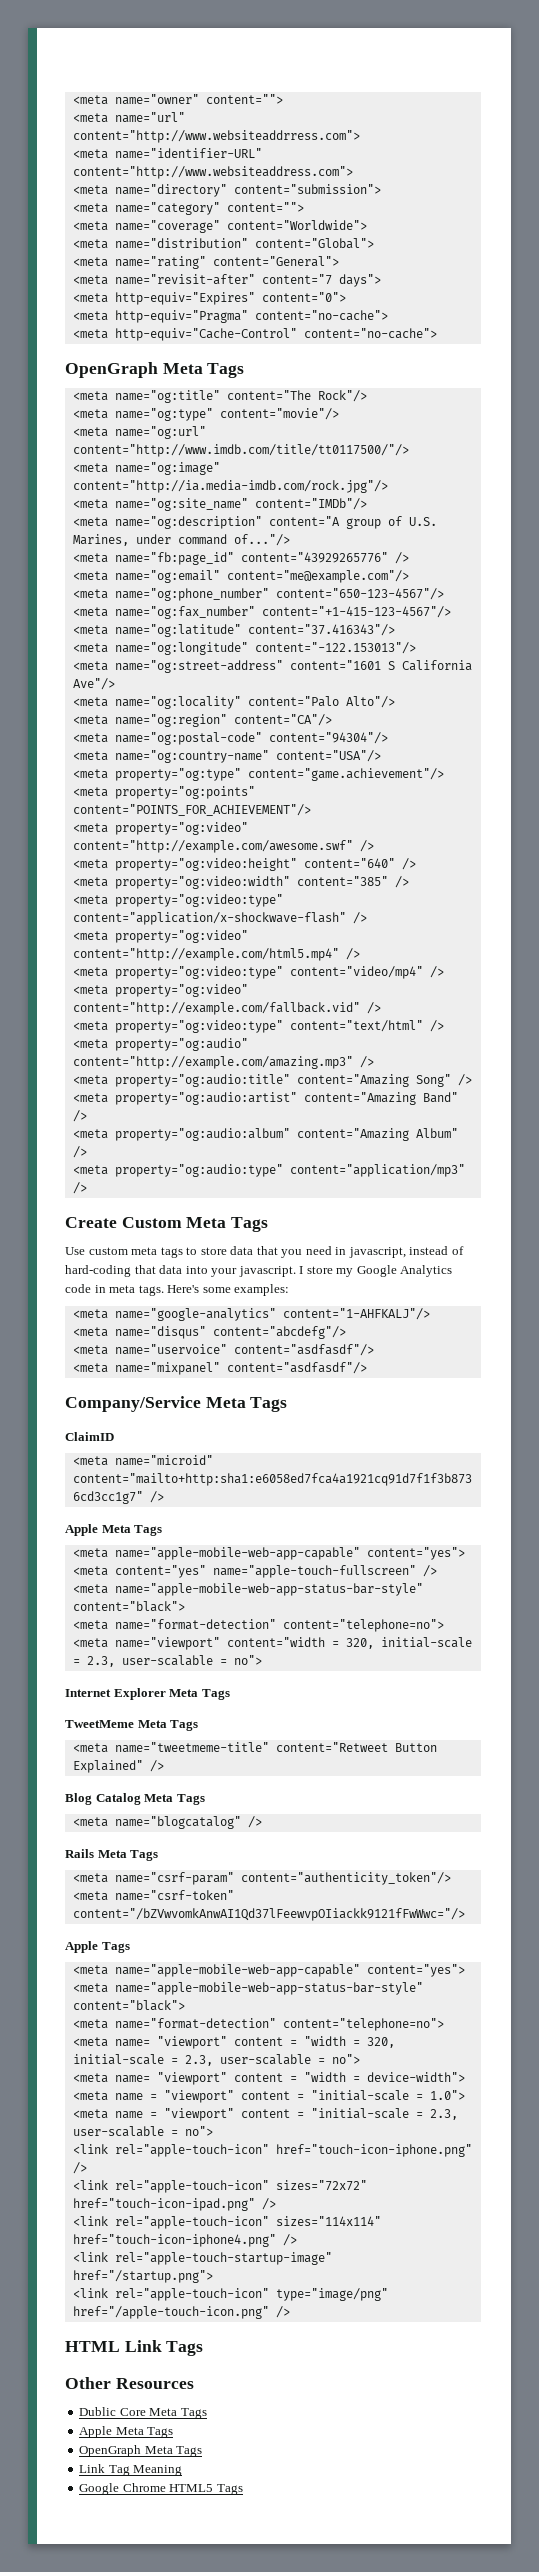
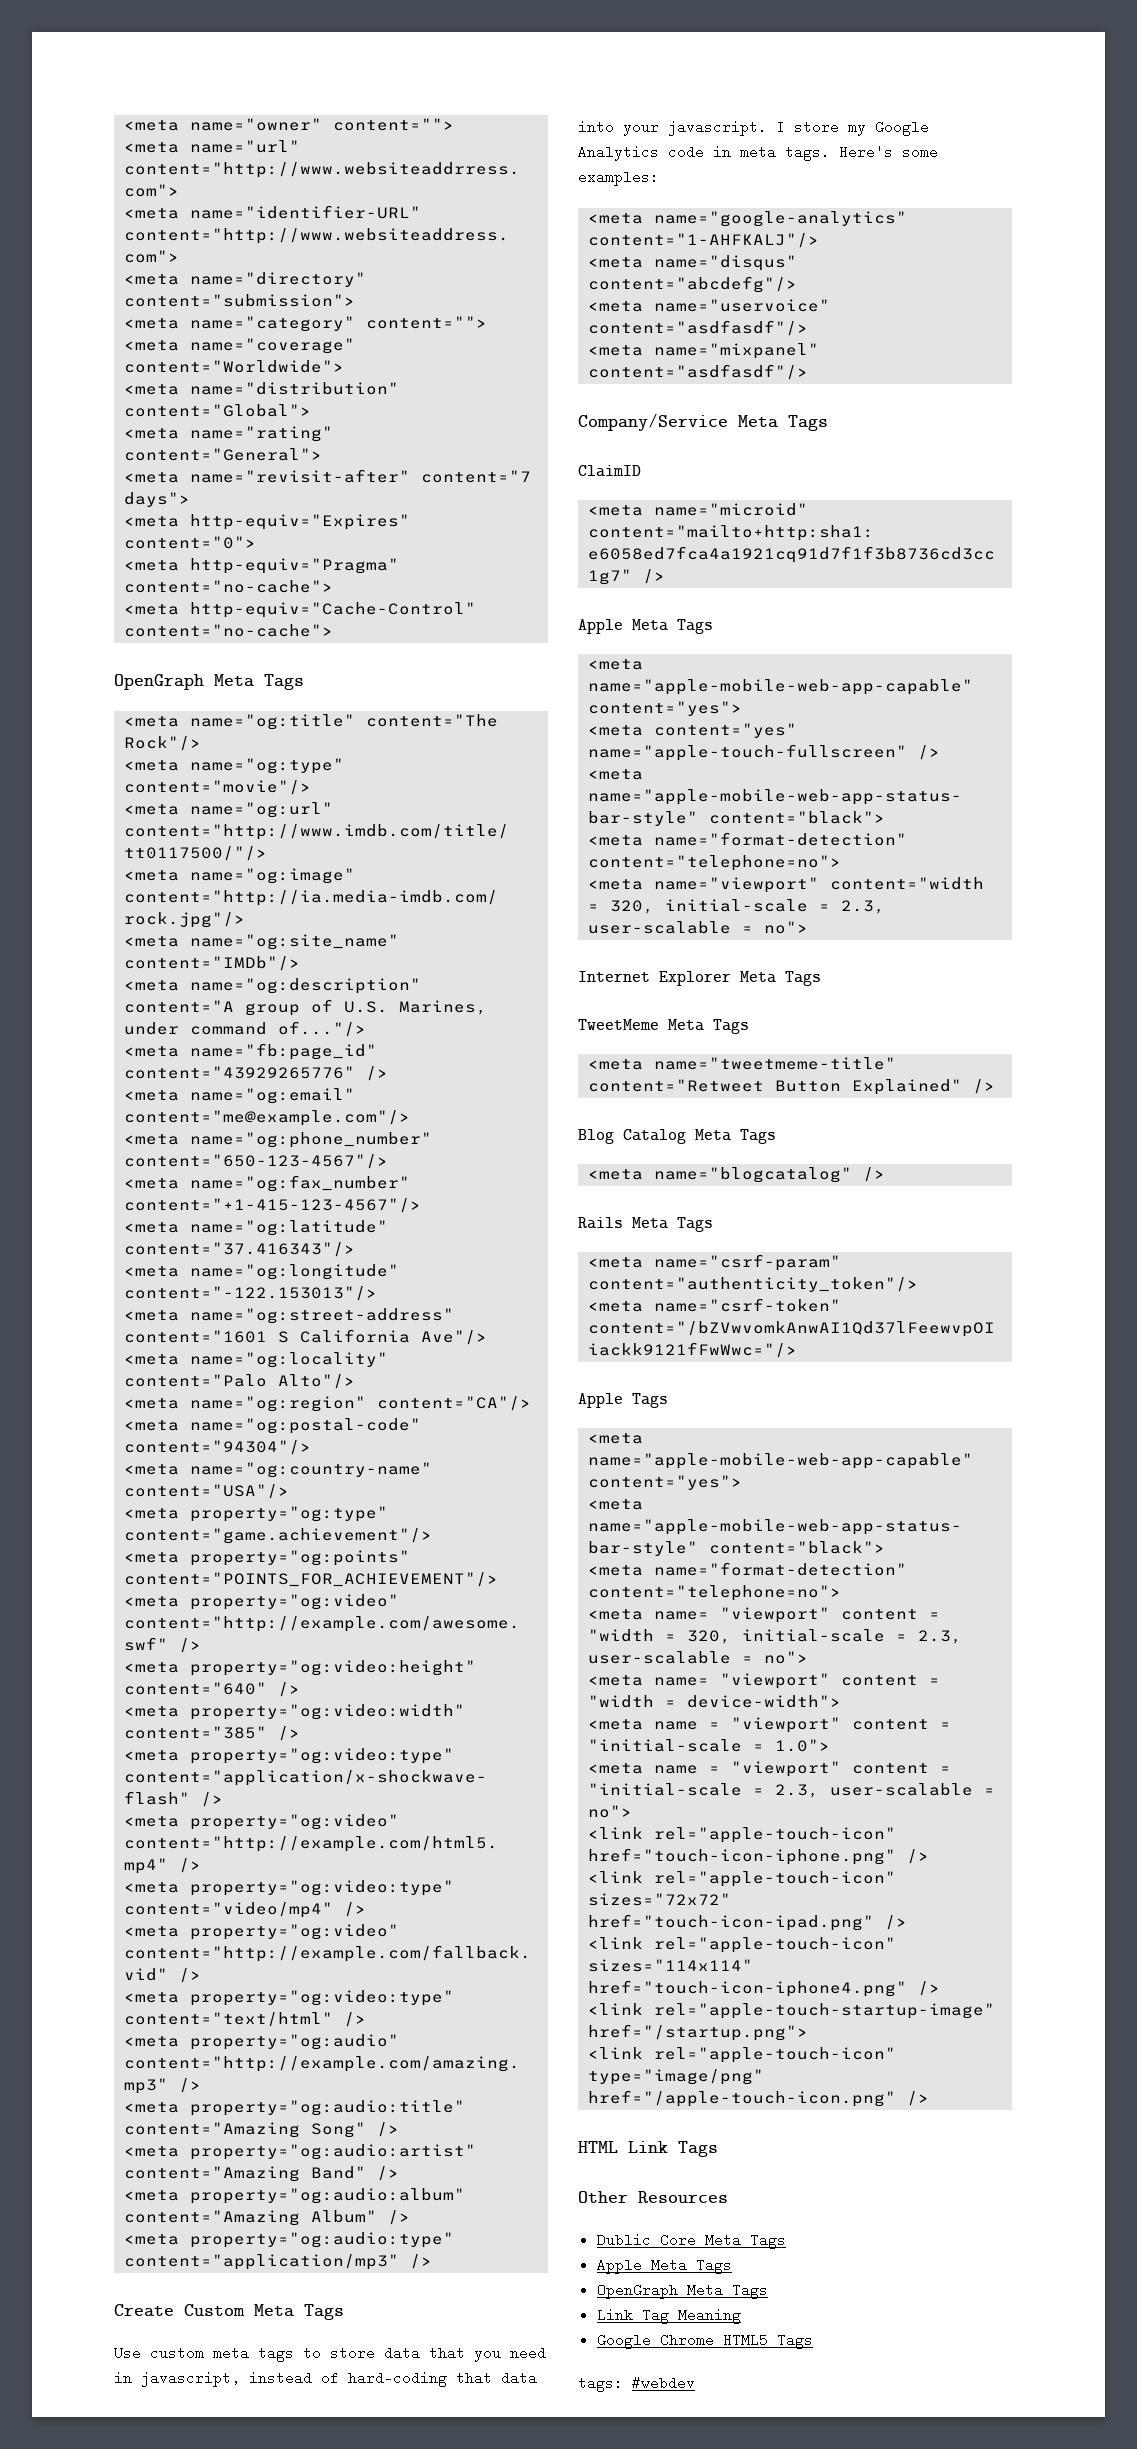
(243, 2489) none -> [578,2376,695,2392] // tags: #webdev

